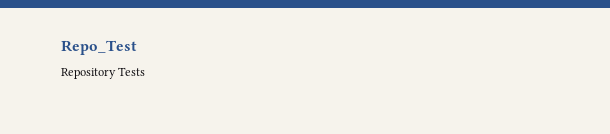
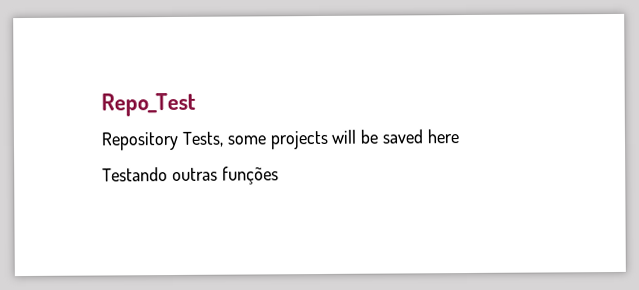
[118,67,146,76] Tests -> [181,129,460,150] [102,166,279,185] Tests, some projects will be saved here // Testando outras funções

